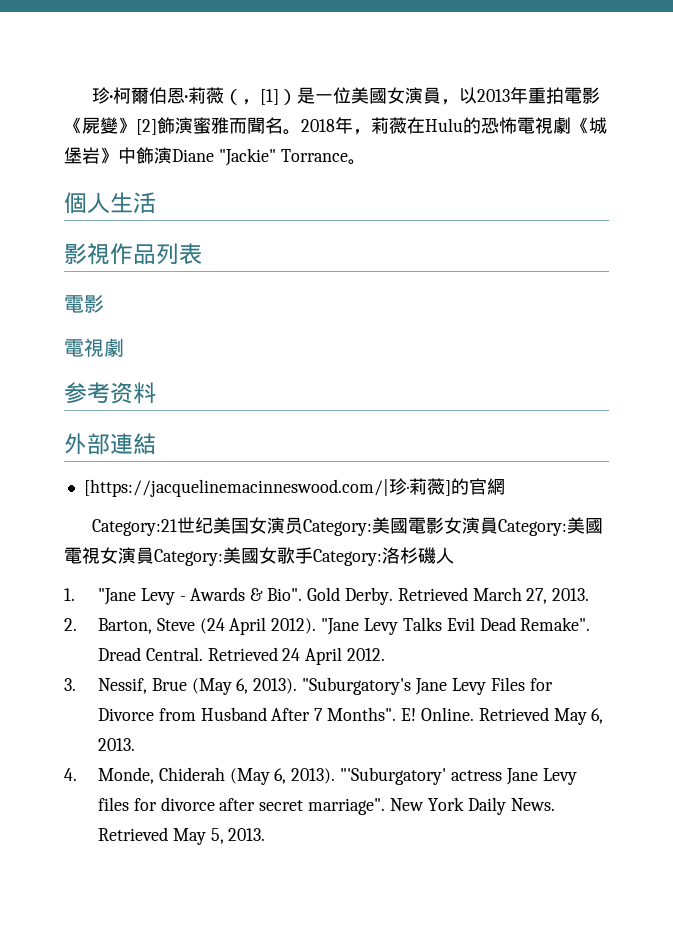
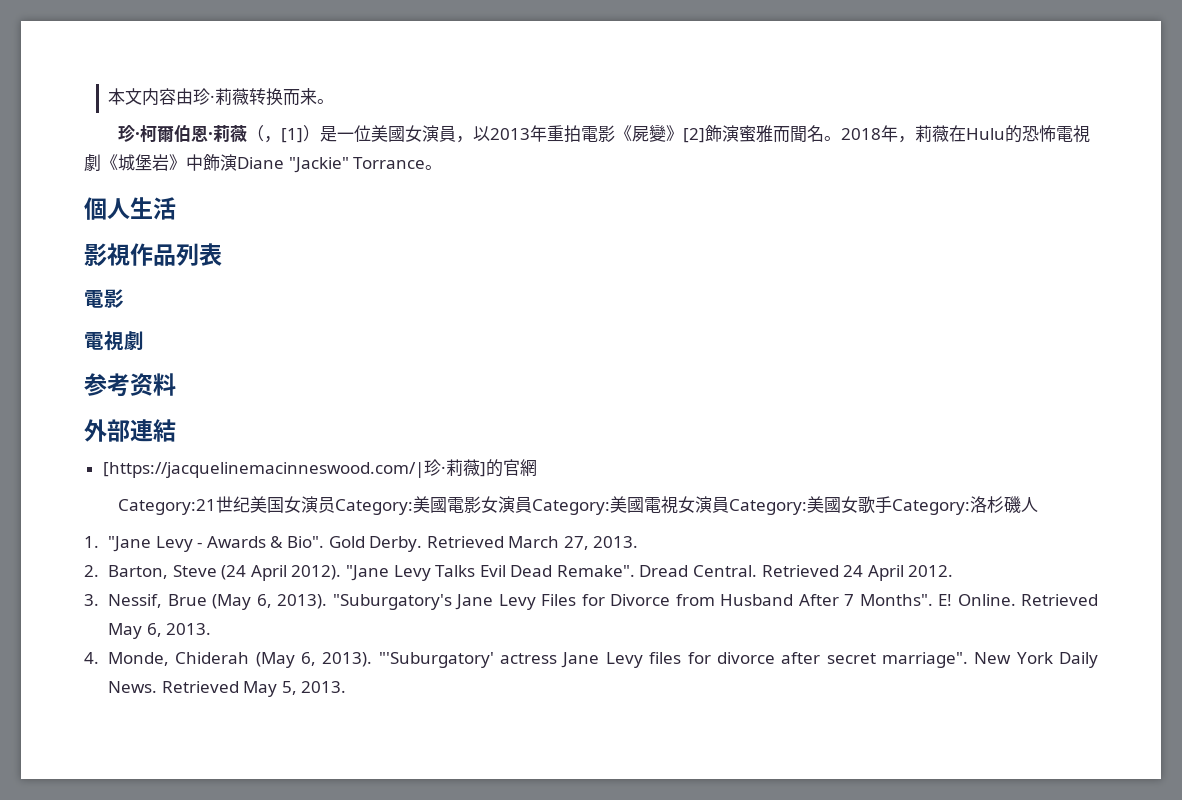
(91, 95) none -> [107,88,334,106] 本文内容由珍·莉薇转换而来。 //

